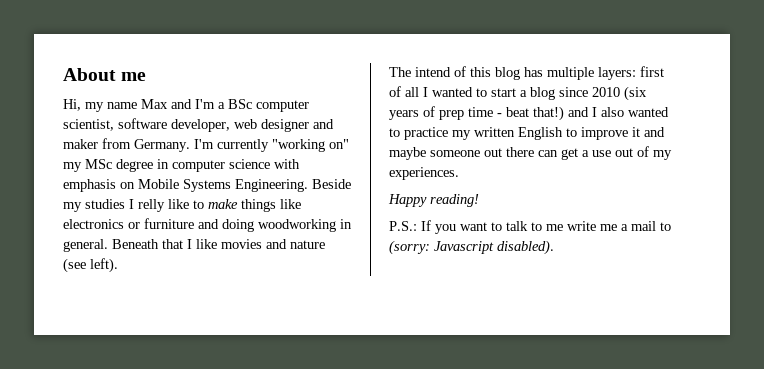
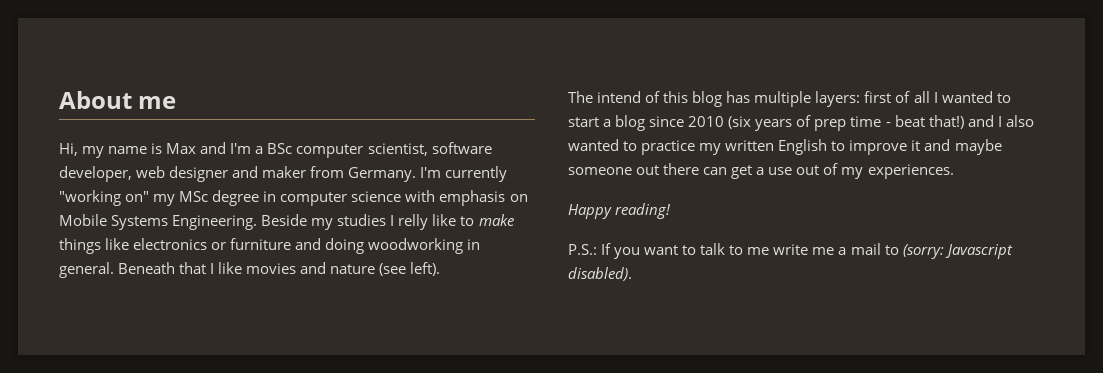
(137, 105) none -> [151,143,163,154] is

